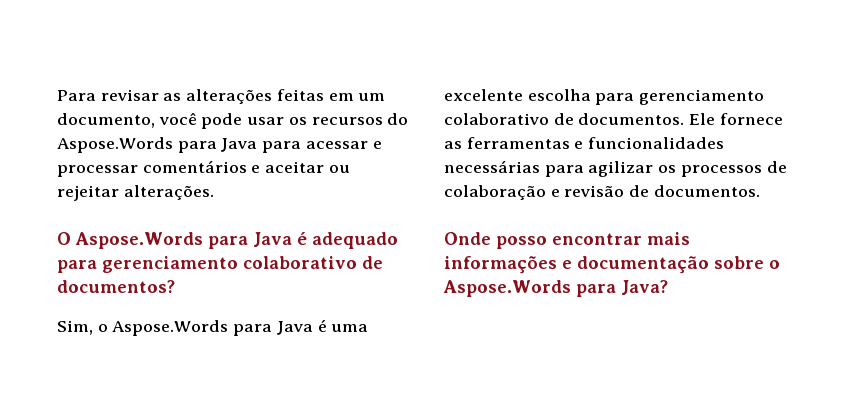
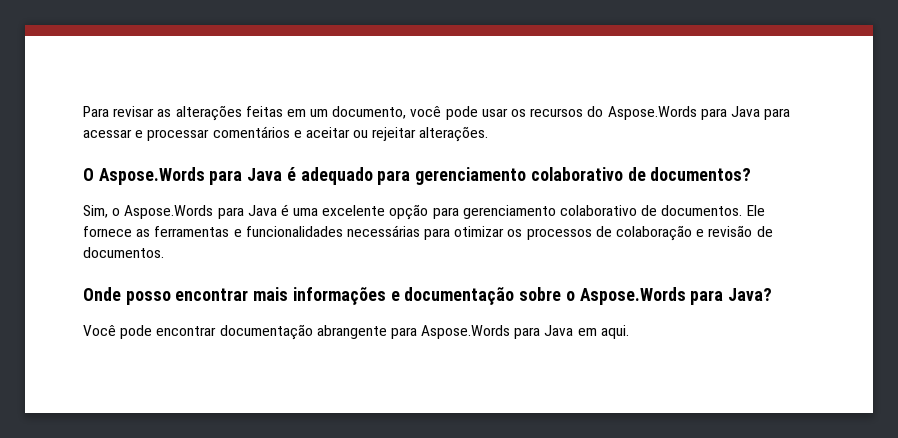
[527,89,591,101] escolha -> [389,204,429,220] opção
[588,161,654,177] agilizar -> [454,226,505,237] otimizar
(668, 287) none -> [83,324,629,340] // Você pode encontrar documentação abrangente para Aspose.Words para Java em aqui.

